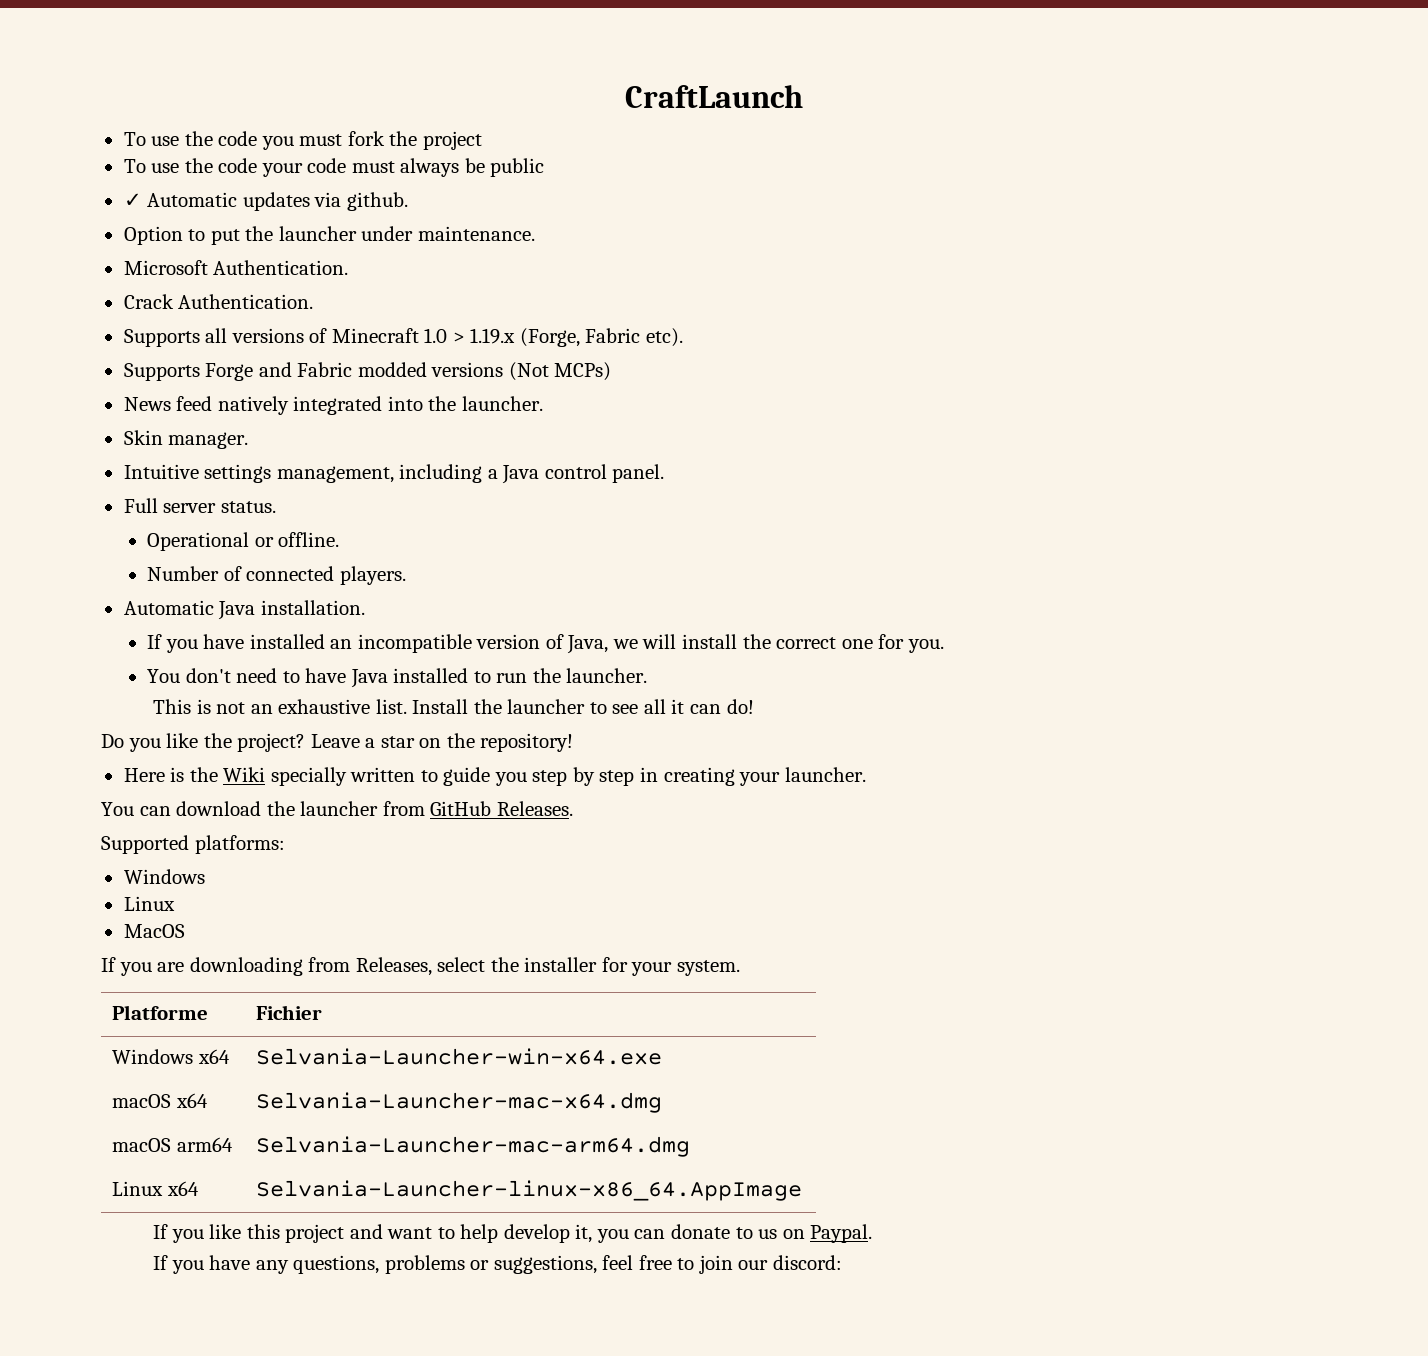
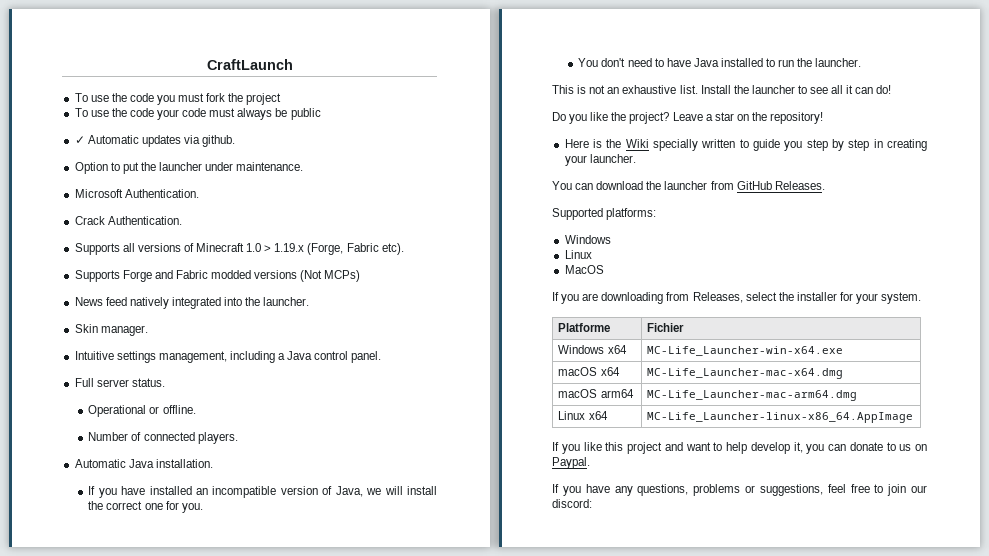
[256,1048,663,1065] Selvania-Launcher-win-x64.exe -> [647,346,844,356] MC-Life_Launcher-win-x64.exe
[256,1092,663,1113] Selvania-Launcher-mac-x64.dmg -> [647,368,844,379] MC-Life_Launcher-mac-x64.dmg
[256,1136,691,1157] Selvania-Launcher-mac-arm64.dmg -> [647,390,858,401] MC-Life_Launcher-mac-arm64.dmg
[256,1180,803,1201] Selvania-Launcher-linux-x86_64.AppImage -> [647,412,914,423] MC-Life_Launcher-linux-x86_64.AppImage

